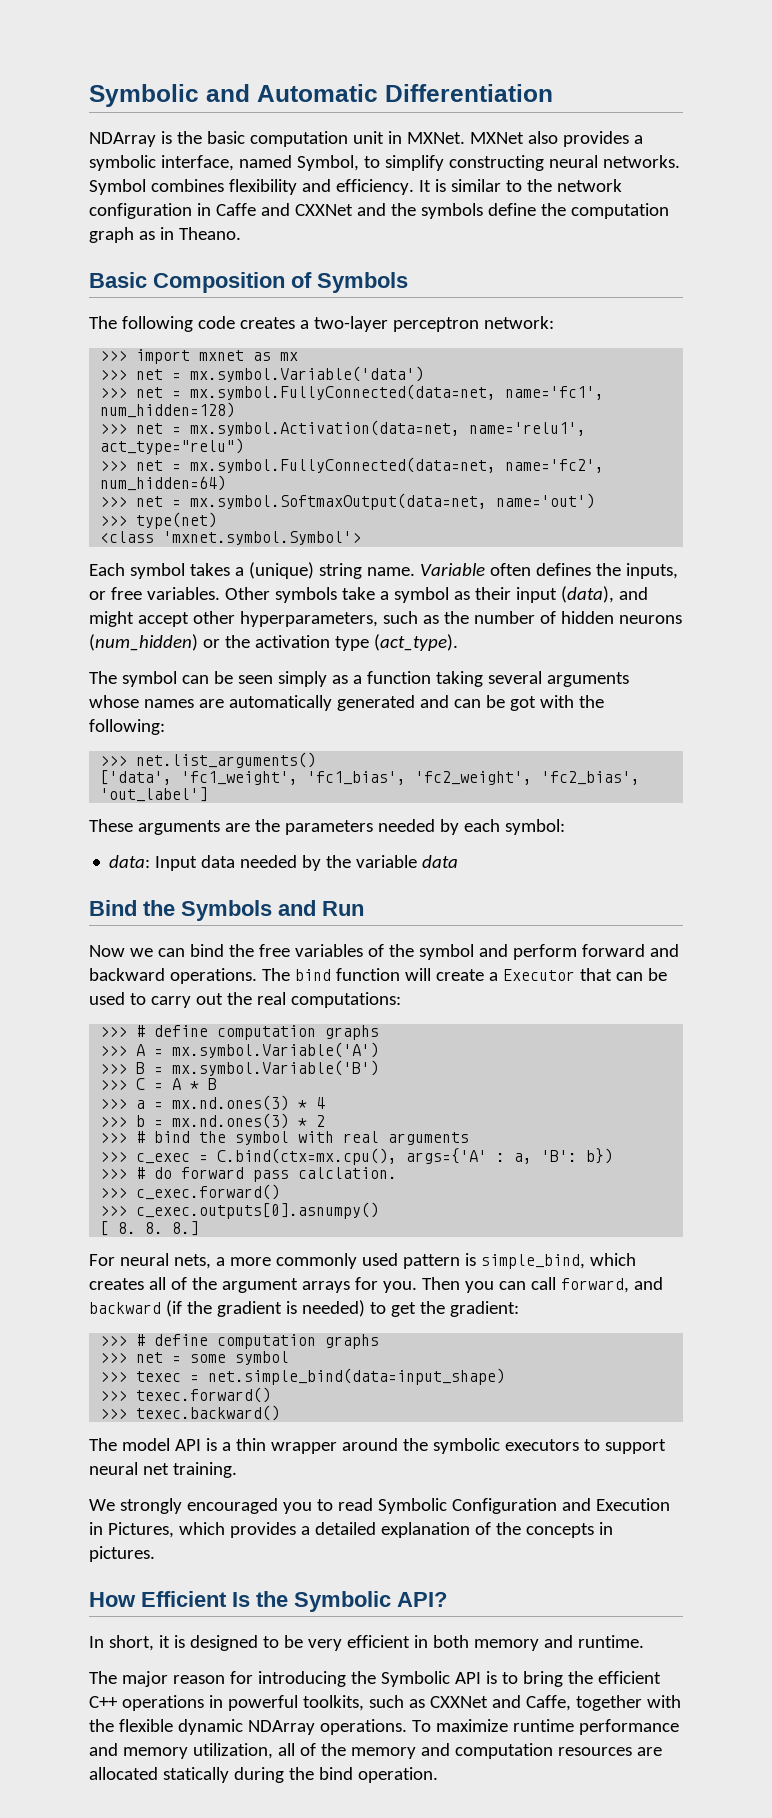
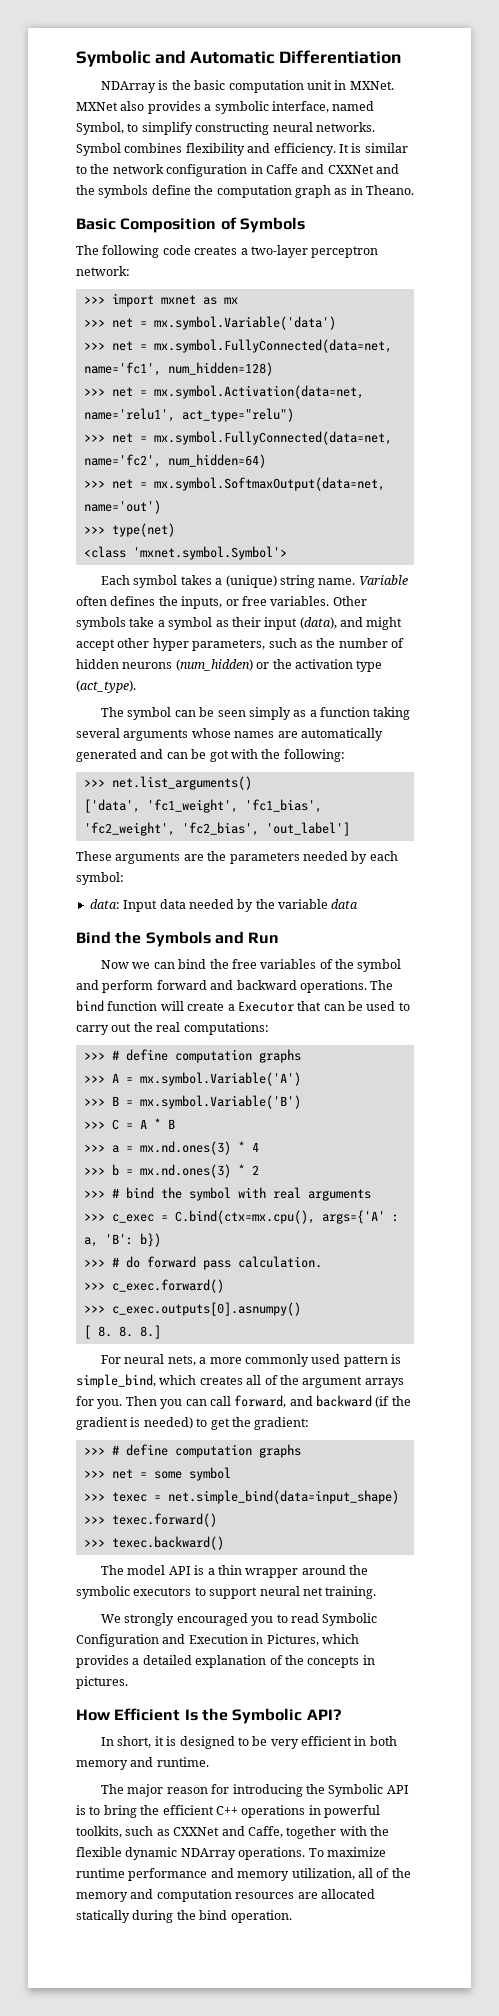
[239,611,378,627] hyperparameters, -> [152,638,266,651] hyper parameters,
[298,1167,398,1179] calclation. -> [237,1256,322,1268] calculation.

